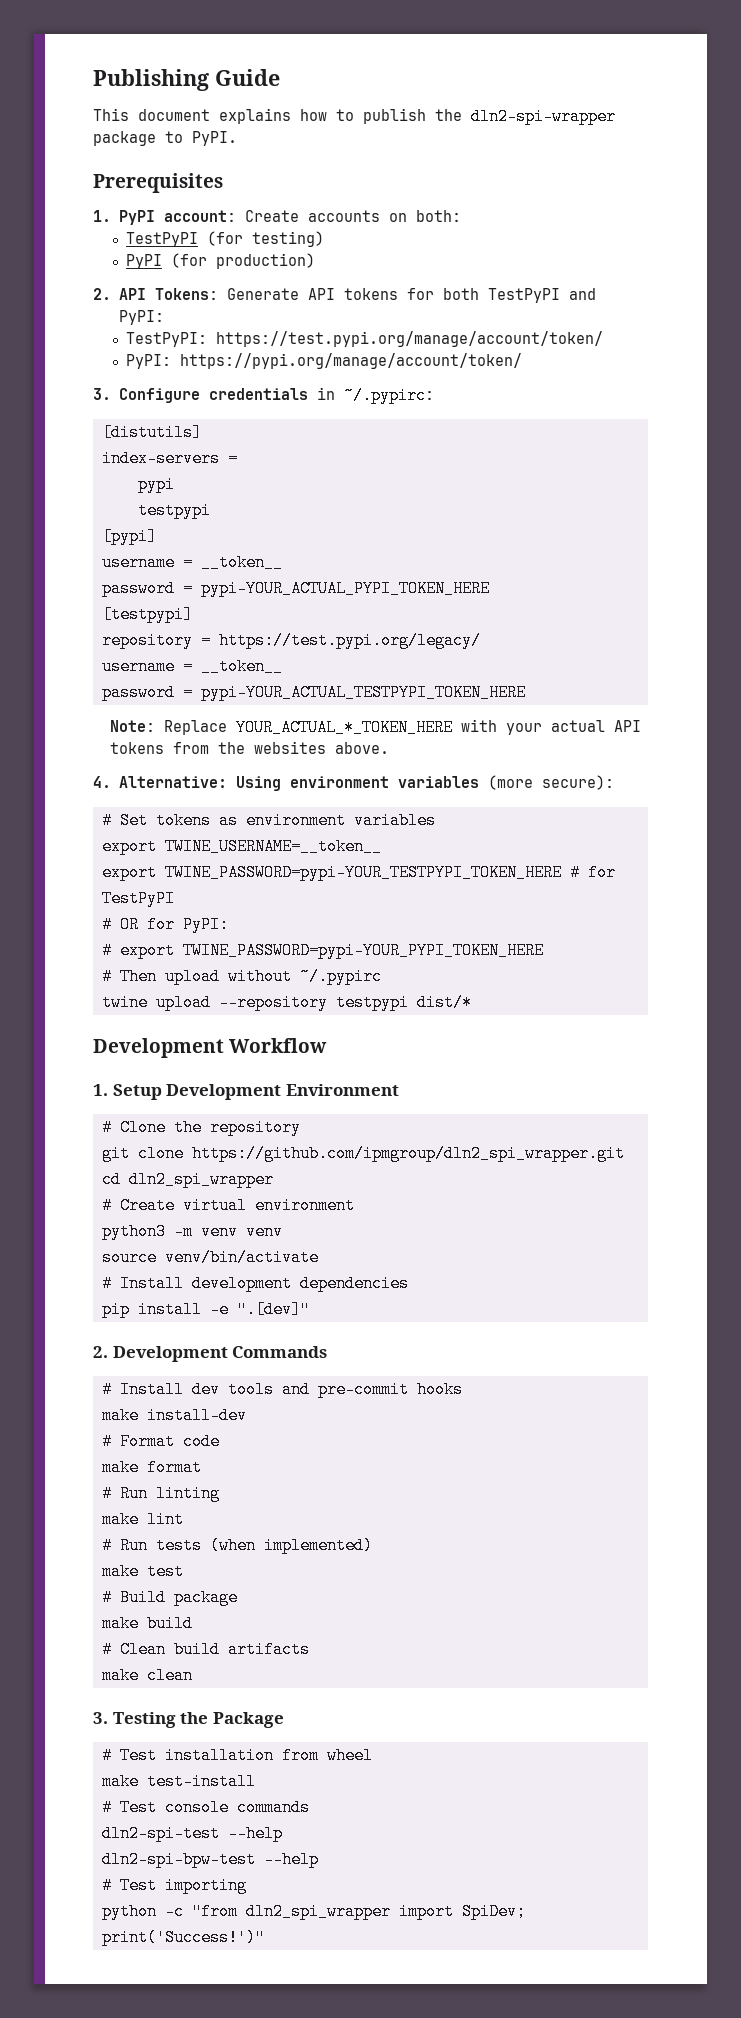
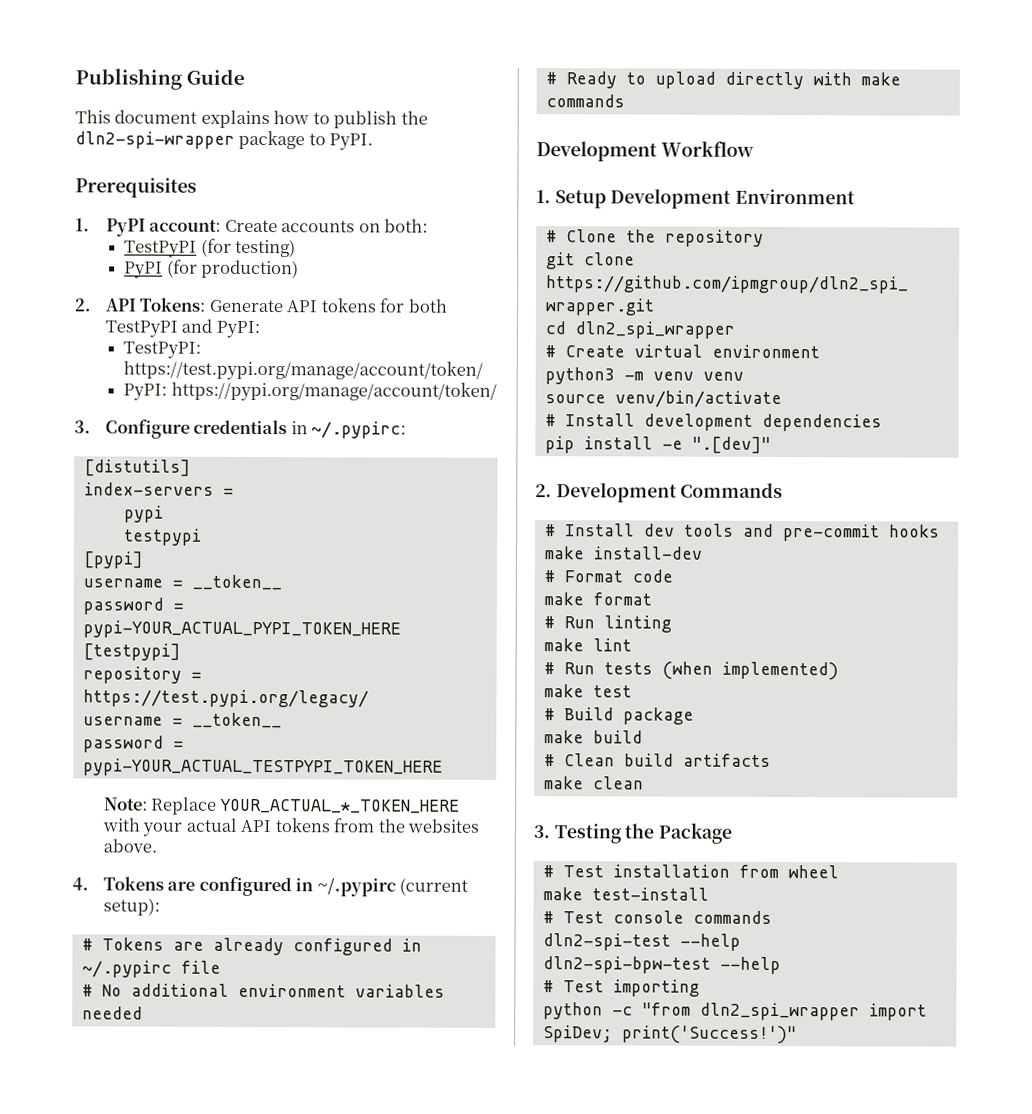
[118,775,614,791] [102,812,436,829] [102,838,382,855] [102,864,616,881] [102,890,175,907] [102,916,229,933] [102,942,544,959] [102,968,382,985] [102,994,472,1011] Alternative: Using environment variables (more secure): // # Set tokens as environment variables // export TWINE_USERNAME=__token__ // export TWINE_PASSWORD=pypi-YOUR_TESTPYPI_TOKEN_HERE # for TestPyPI // # OR for PyPI: // # export TWINE_PASSWORD=pypi-YOUR_PYPI_TOKEN_HERE // # Then upload without ~/.pypirc // twine upload --repository testpypi dist/* -> [102,876,469,897] [102,897,160,916] [81,937,422,956] [81,960,221,978] [81,983,445,998] [81,1006,143,1020] [545,71,901,90] [545,94,625,108] Tokens are configured in ~/.pypirc (current setup): // # Tokens are already configured in ~/.pypirc file // # No additional environment variables needed // # Ready to upload directly with make commands

